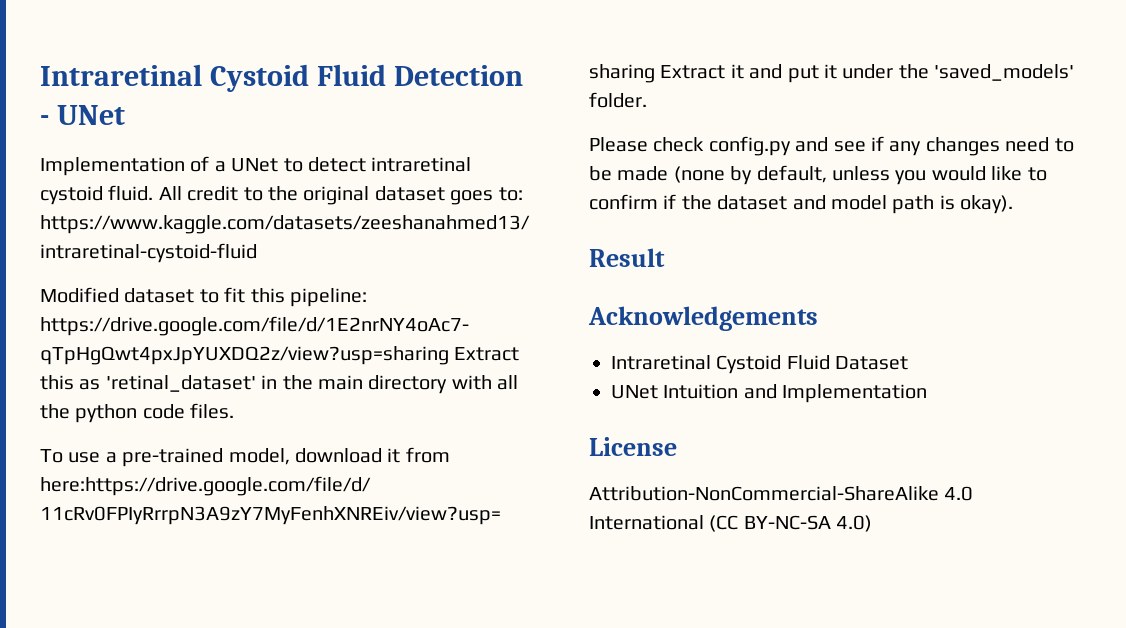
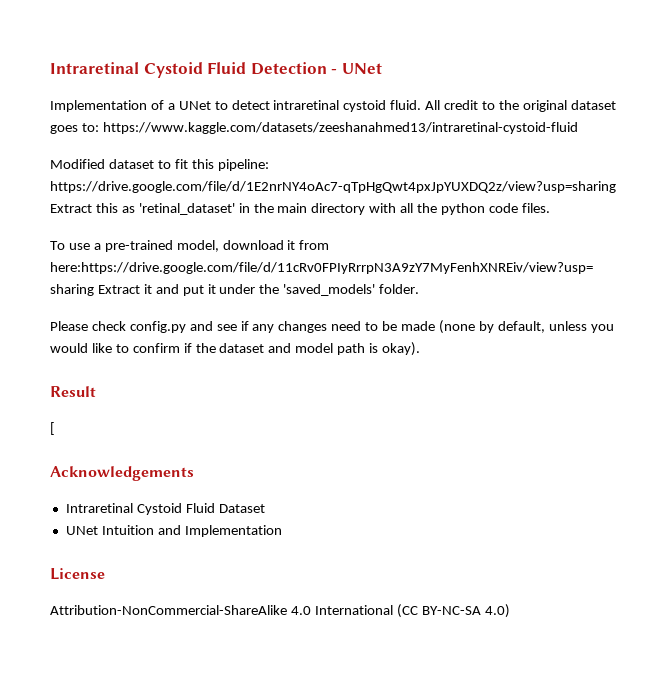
(665, 257) none -> [50,422,55,435] // [

